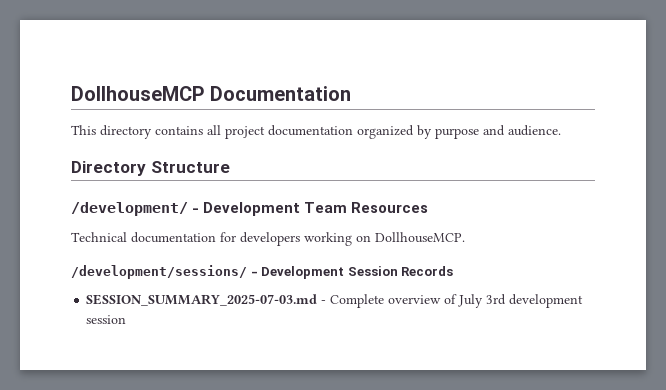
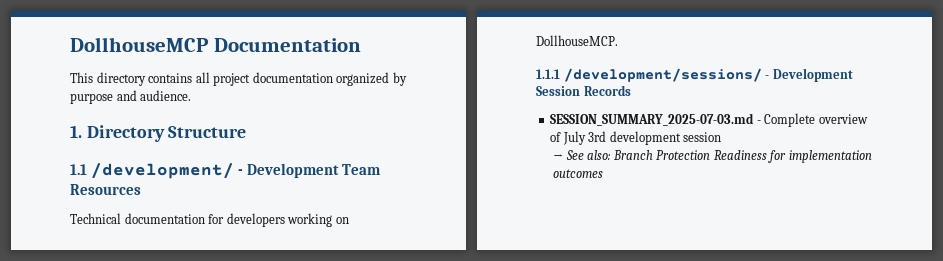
(561, 130) none -> [70,125,82,138] 1.
(230, 167) none -> [70,164,87,175] 1.1
(465, 237) none -> [536,69,560,79] 1.1.1
(127, 319) none -> [553,150,872,163] [553,169,604,178] // → See also: Branch Protection Readiness for implementation outcomes

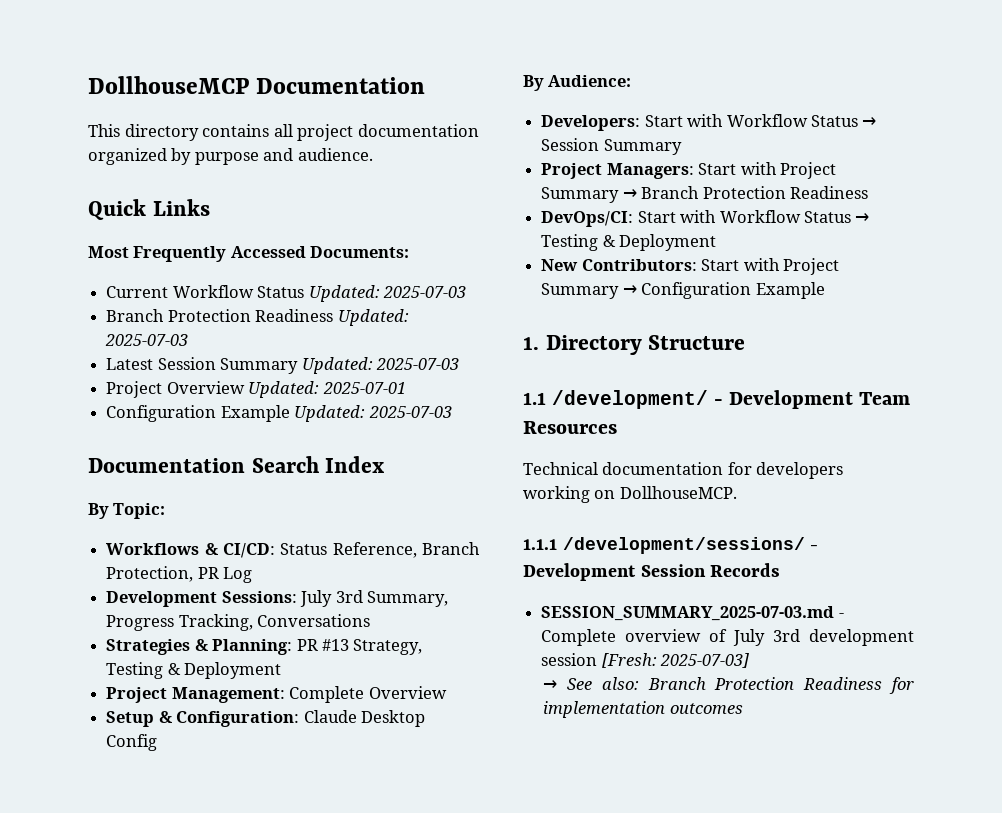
(192, 95) none -> [88,199,210,220] [88,246,410,262] [106,285,466,302] [106,309,409,326] [105,334,189,346] [106,357,459,374] [106,381,406,398] [106,405,452,422] [88,456,385,473] [88,503,166,519] [106,542,480,558] [106,566,253,583] [106,590,448,607] [106,614,371,631] [106,639,423,655] [106,662,282,679] [106,686,447,703] [106,710,425,727] [106,734,158,751] [523,75,632,91] [541,114,877,131] [541,138,682,155] [541,162,836,179] [541,186,868,203] [541,210,870,227] [541,234,717,251] [541,258,839,275] [541,282,825,299] // Quick Links // Most Frequently Accessed Documents: // Current Workflow Status Updated: 2025-07-03 // Branch Protection Readiness Updated: 2025-07-03 // Latest Session Summary Updated: 2025-07-03 // Project Overview Updated: 2025-07-01 // Configuration Example Updated: 2025-07-03 // Documentation Search Index // By Topic: // Workflows & CI/CD: Status Reference, Branch Protection, PR Log // Development Sessions: July 3rd Summary, Progress Tracking, Conversations // Strategies & Planning: PR #13 Strategy, Testing & Deployment // Project Management: Complete Overview // Setup & Configuration: Claude Desktop Config // By Audience: // Developers: Start with Workflow Status → Session Summary // Project Managers: Start with Project Summary → Branch Protection Readiness // DevOps/CI: Start with Workflow Status → Testing & Deployment // New Contributors: Start with Project Summary → Configuration Example
(722, 137) none -> [601,653,750,668] [Fresh: 2025-07-03]

